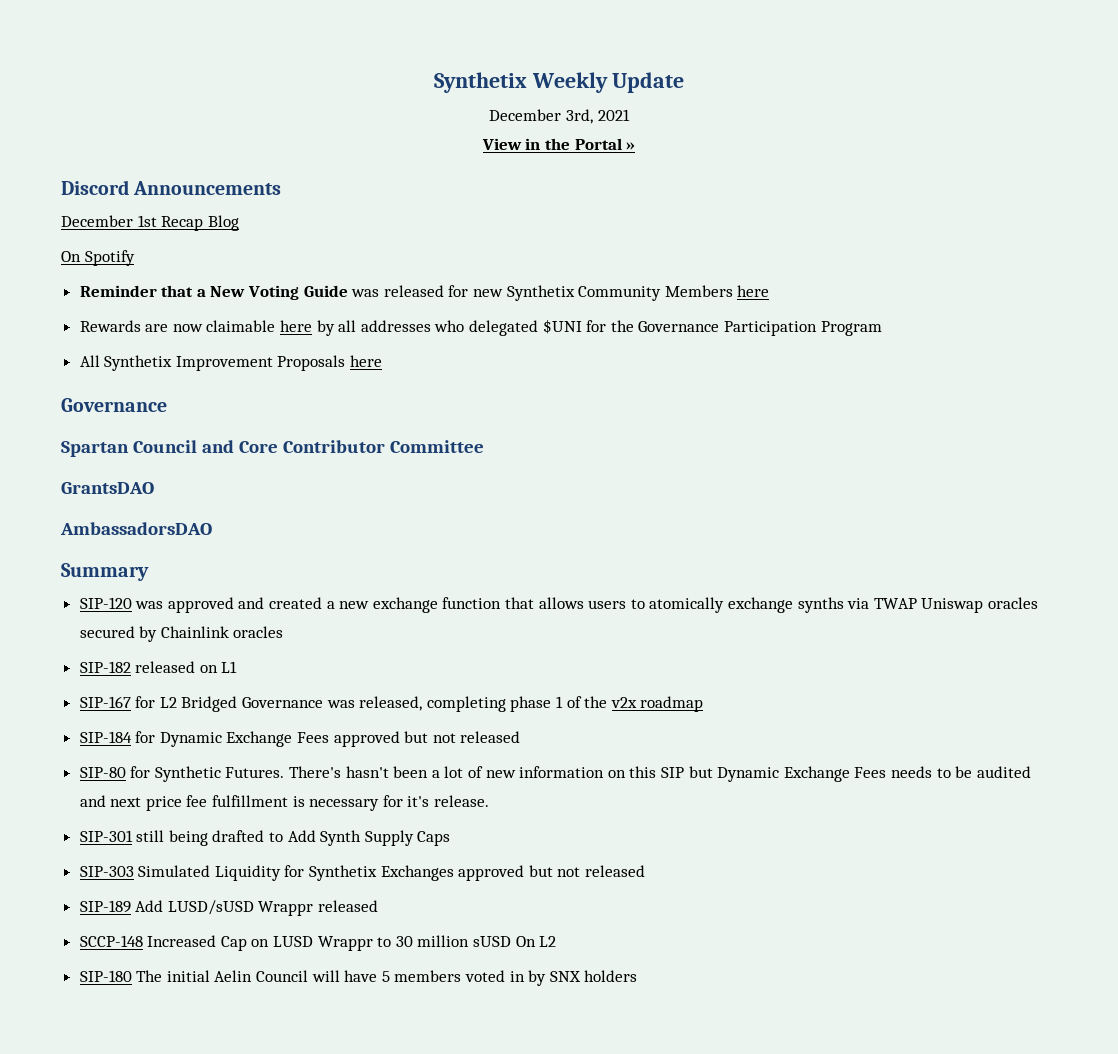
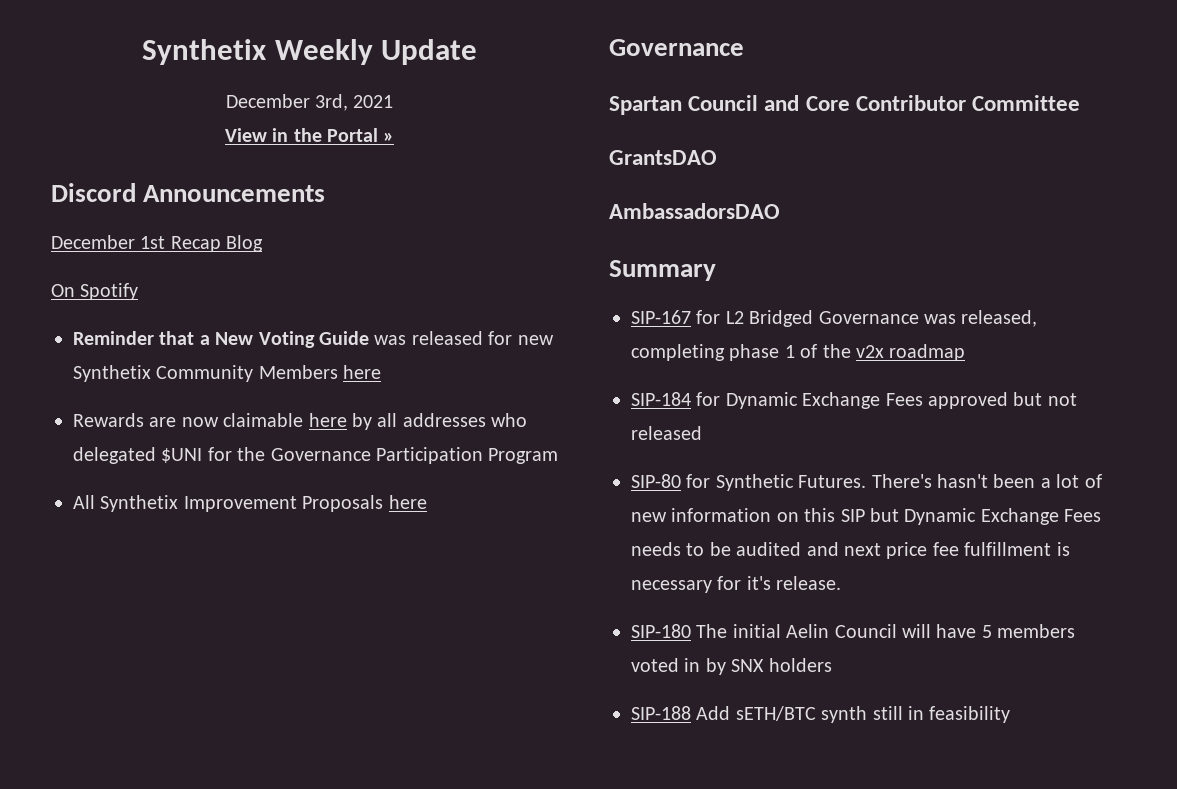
[79,597,1038,613] [79,626,284,642] [79,661,238,673] // SIP-120 was approved and created a new exchange function that allows users to atomically exchange synths via TWAP Uniswap oracles secured by Chainlink oracles // SIP-182 released on L1 -> (716, 270) none
[79,830,451,846] [79,865,646,881] [79,900,379,916] [79,935,557,951] // SIP-301 still being drafted to Add Synth Supply Caps // SIP-303 Simulated Liquidity for Synthetix Exchanges approved but not released // SIP-189 Add LUSD/sUSD Wrappr released // SCCP-148 Increased Cap on LUSD Wrappr to 30 million sUSD On L2 -> (842, 583) none
(638, 976) none -> [631,706,1011,723] // SIP-188 Add sETH/BTC synth still in feasibility

